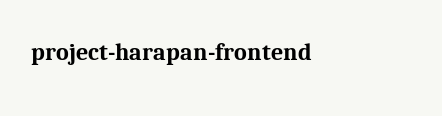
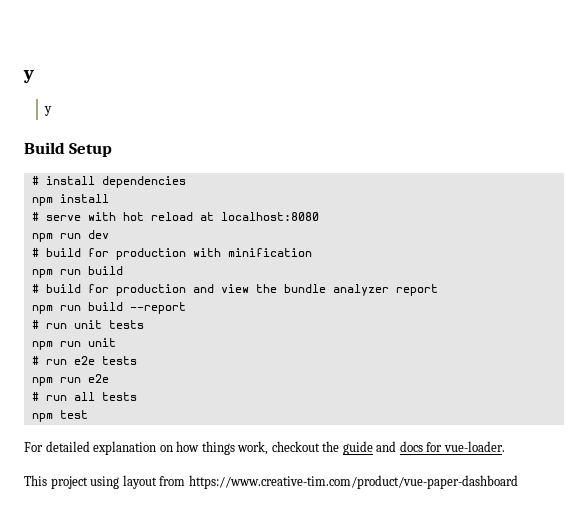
[31,43,312,65] project-harapan-frontend -> [23,70,34,83] [44,106,53,116] [24,142,113,157] [31,176,186,188] [31,194,109,206] [31,212,319,221] [31,230,109,242] [31,248,312,260] [31,266,123,278] [31,284,438,296] [31,302,186,314] [31,320,144,329] [31,338,116,350] [31,356,137,365] [31,374,109,386] [31,392,137,401] [31,410,88,422] [24,441,505,455] [24,475,518,489] y // y // Build Setup // # install dependencies // npm install // # serve with hot reload at localhost:8080 // npm run dev // # build for production with minification // npm run build // # build for production and view the bundle analyzer report // npm run build --report // # run unit tests // npm run unit // # run e2e tests // npm run e2e // # run all tests // npm test // For detailed explanation on how things work, checkout the guide and docs for vue-loader. // This project using layout from https://www.creative-tim.com/product/vue-paper-dashboard

